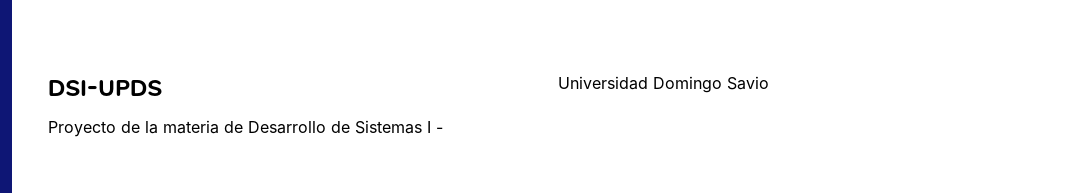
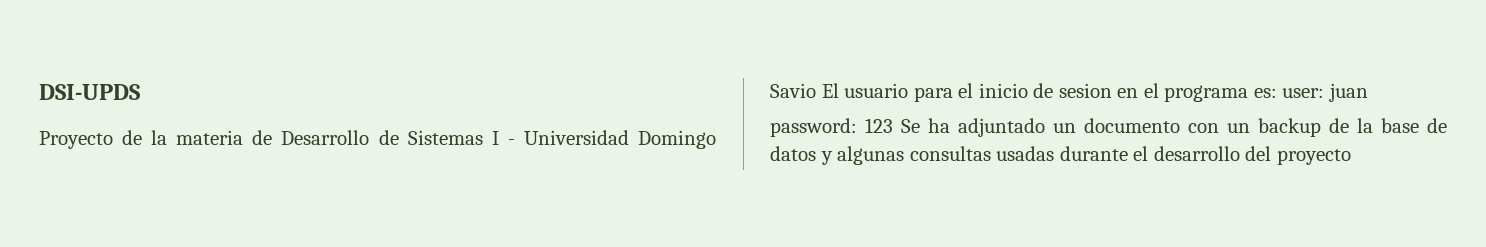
(769, 83) none -> [821,83,1368,102] [770,118,1447,137] [770,146,1351,165] El usuario para el inicio de sesion en el programa es: user: juan // password: 123 Se ha adjuntado un documento con un backup de la base de datos y algunas consultas usadas durante el desarrollo del proyecto

